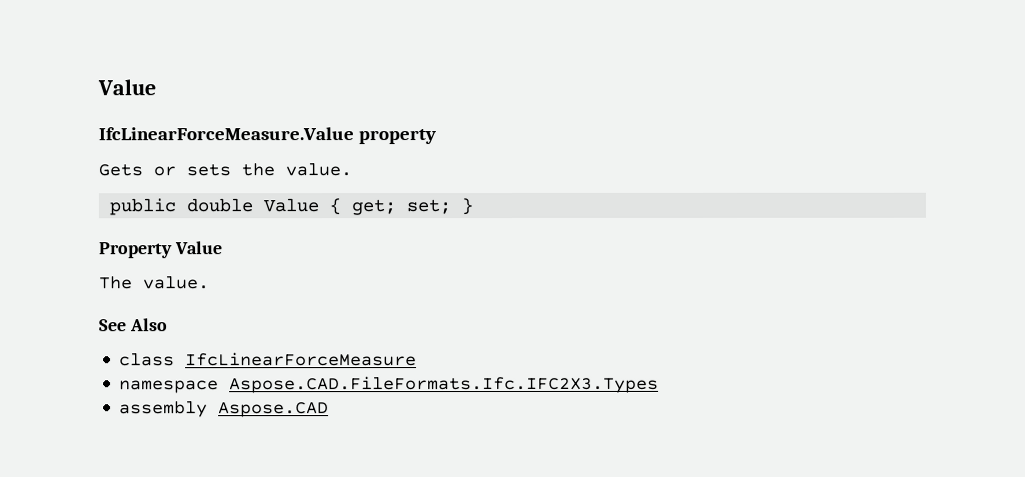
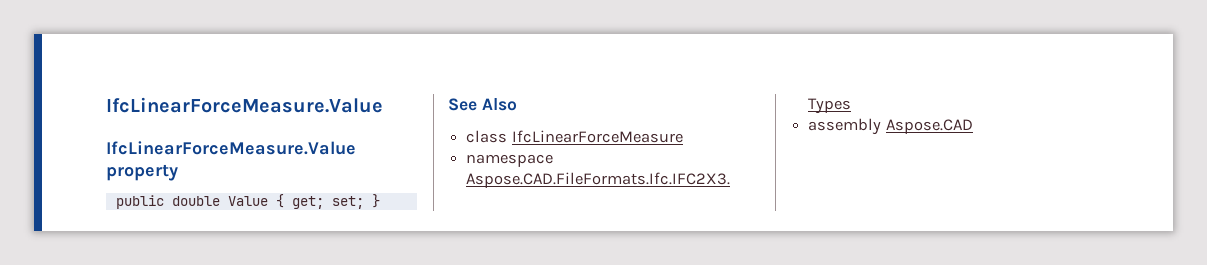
[97,79,156,96] Value -> [106,97,383,113] IfcLinearForceMeasure.Value
[98,163,352,177] // Gets or sets the value. -> (178, 172) none
[99,241,223,259] [99,276,210,290] // Property Value // The value. -> (380, 201) none

